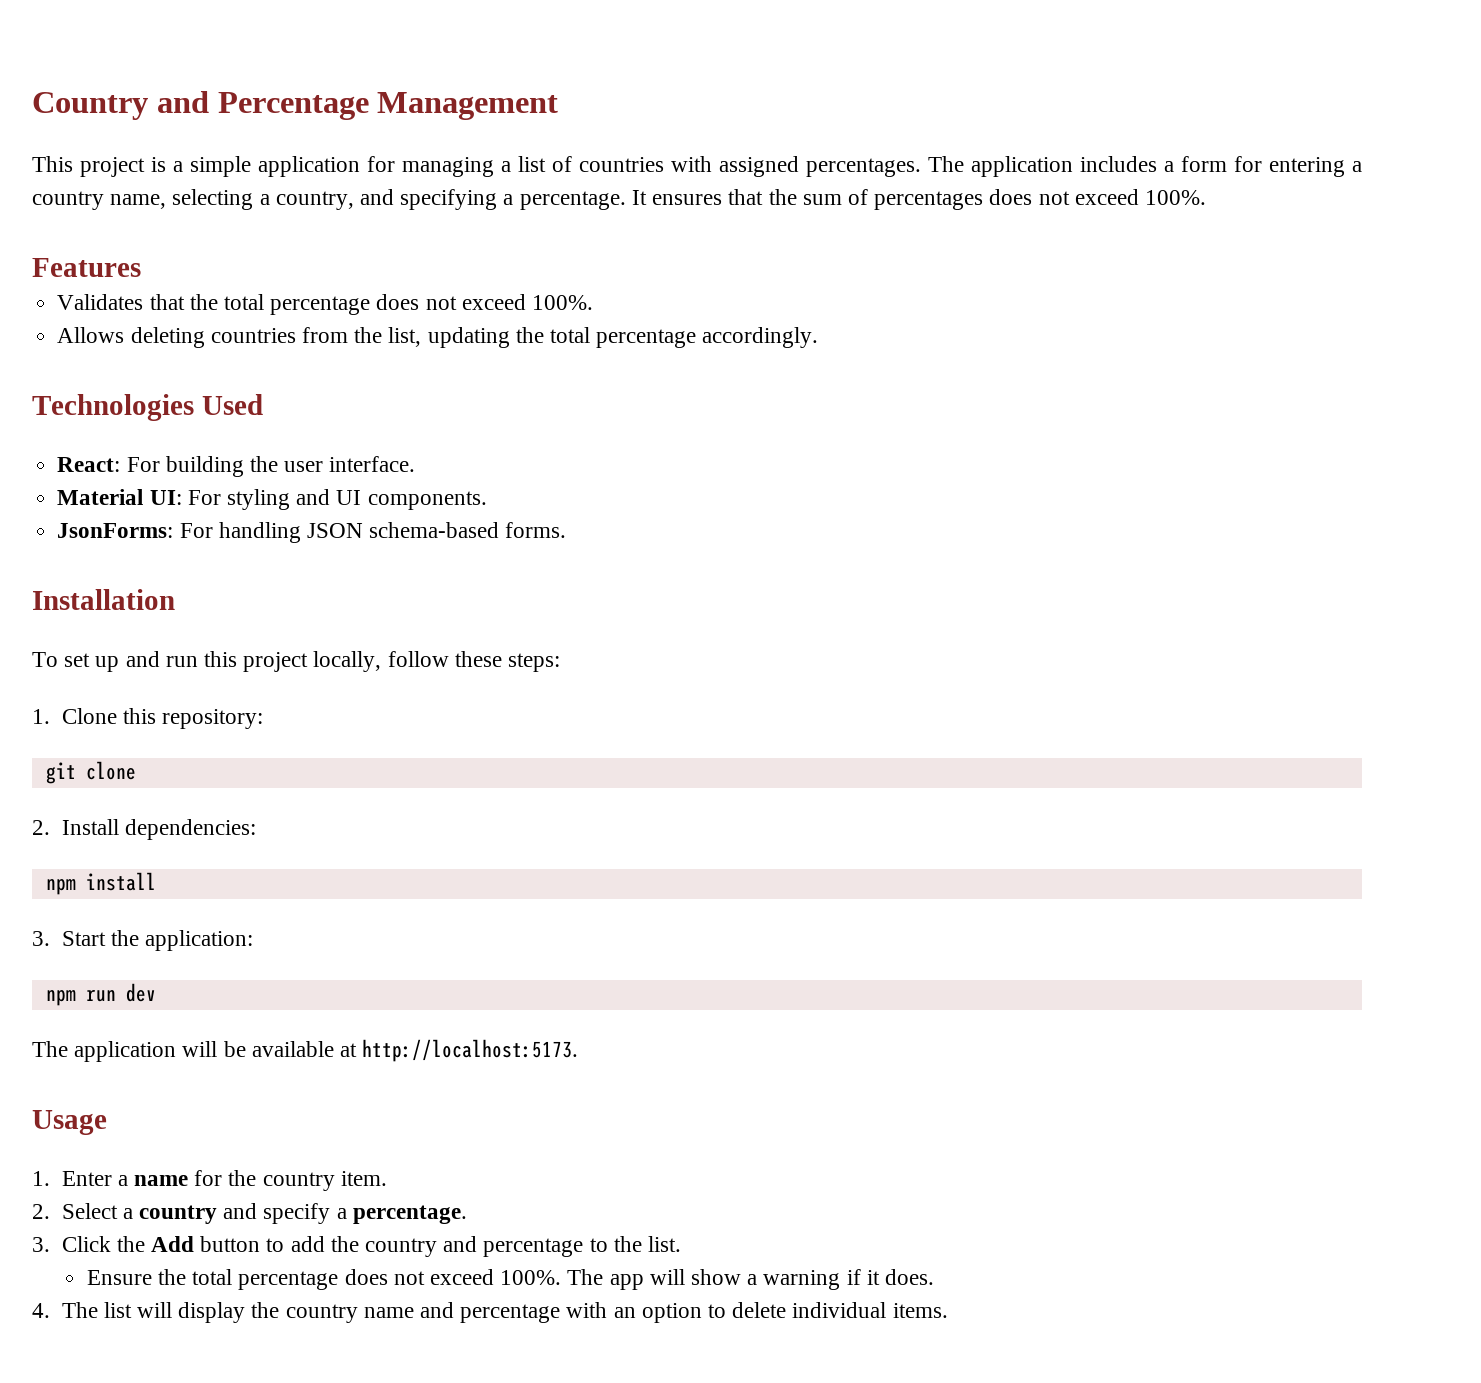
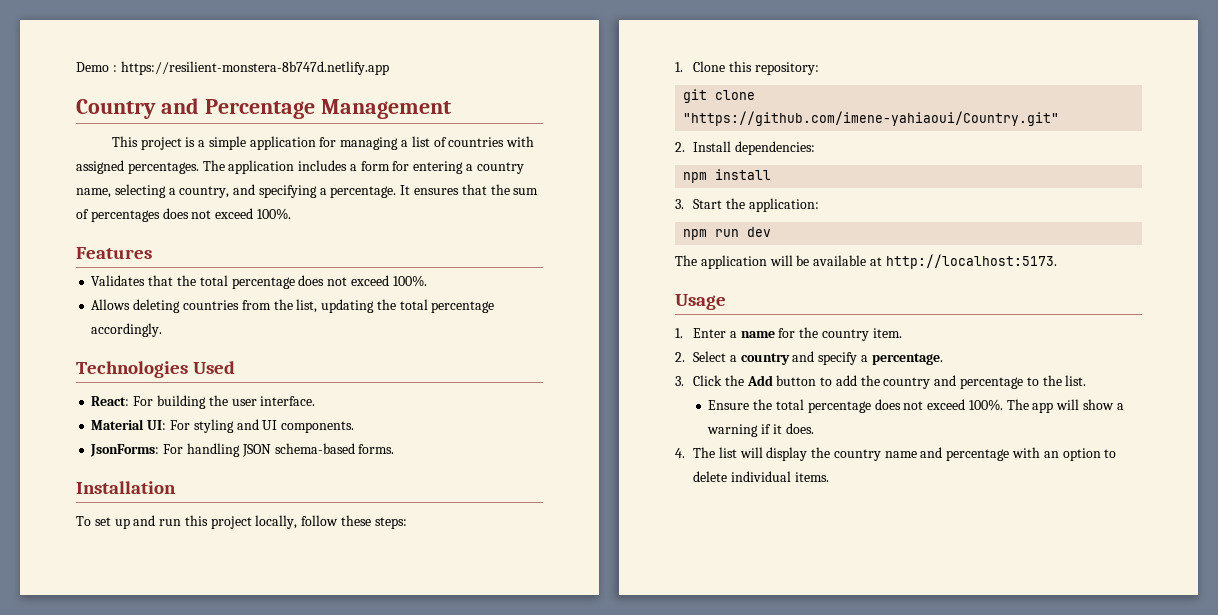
(32, 106) none -> [76,61,389,75] Demo : https://resilient-monstera-8b747d.netlify.app //
(136, 770) none -> [683,111,1060,126] "https://github.com/imene-yahiaoui/Country.git"

